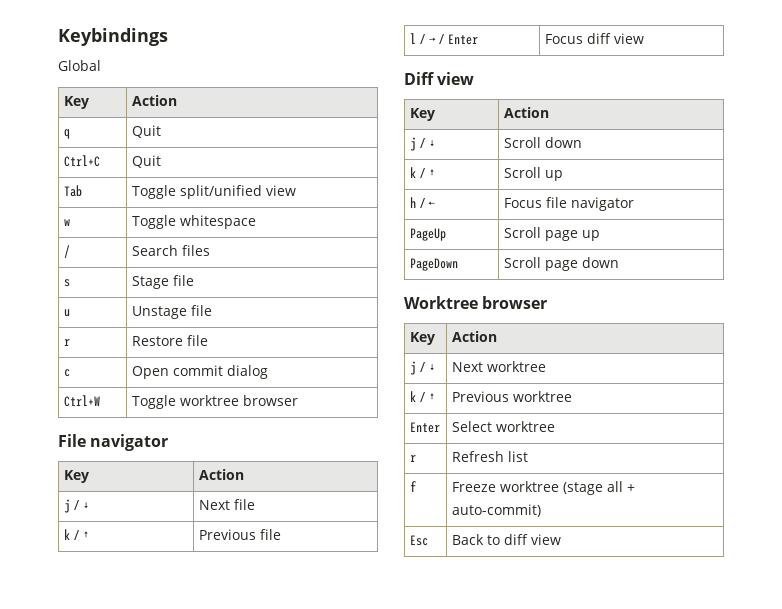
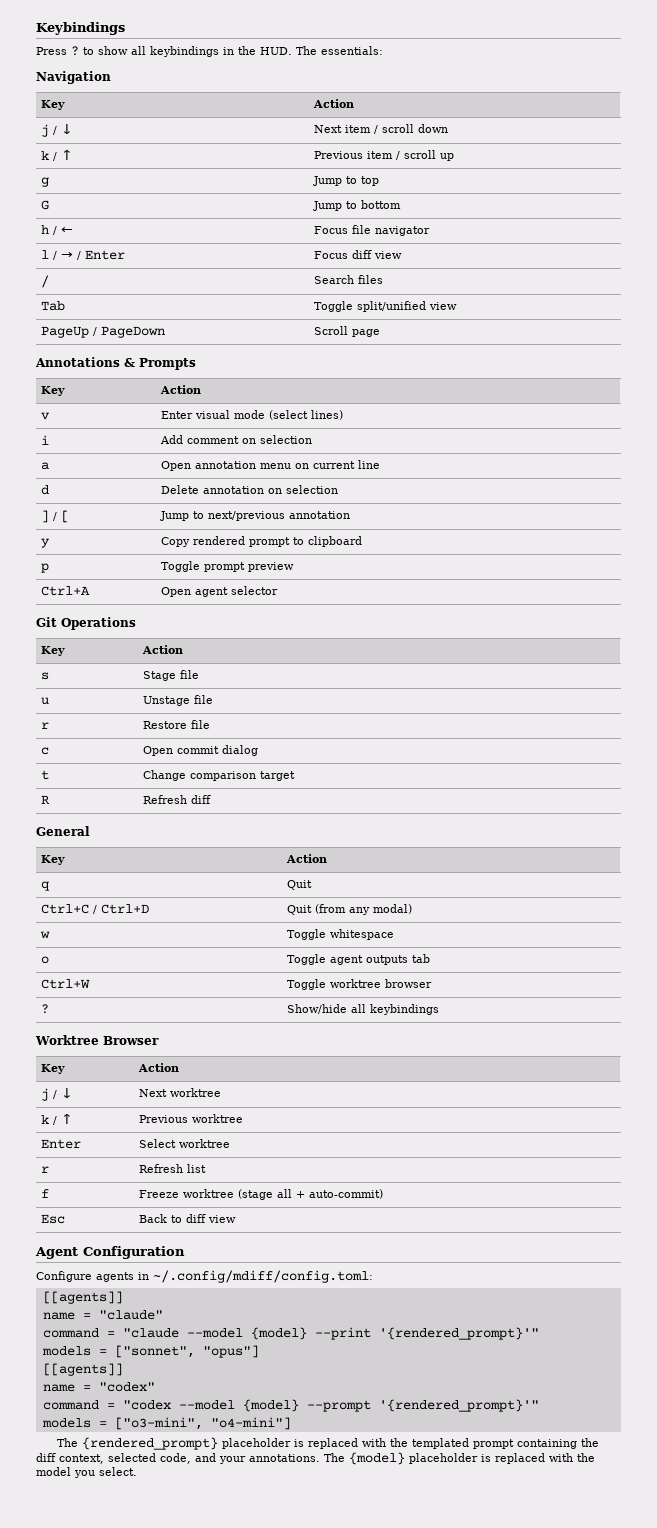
[58,60,101,71] [63,96,89,109] [131,95,177,106] [63,129,70,139] [131,125,161,138] [63,155,100,167] [131,155,161,168] [63,185,82,197] [131,185,296,199] [63,219,70,226] [131,215,256,229] [63,245,70,258] [131,245,210,256] Global // Key | Action // q | Quit // Ctrl+C | Quit // Tab | Toggle split/unified view // w | Toggle whitespace // / | Search files -> [36,46,383,57] [36,71,111,84] [41,100,66,110] [313,99,355,108] [41,124,74,137] [314,124,449,134] [41,150,74,161] [314,150,455,161] [41,177,50,187] [313,176,380,186] [41,200,50,210] [313,200,402,211] [41,225,74,235] [314,225,431,236] [41,250,126,260] [314,250,403,259] [41,275,50,288] [314,275,384,284] [41,301,66,311] [314,301,458,312] [41,326,166,338] [314,326,381,337] [35,357,196,370] [41,386,66,396] [160,385,202,394] [41,412,51,420] [161,410,344,420] [41,435,50,445] [160,435,313,444] [41,462,50,470] [161,460,381,471] [41,485,50,495] [161,485,339,494] [41,510,70,523] [160,511,351,521] [41,538,51,548] [161,536,363,547] [41,563,50,573] [161,561,295,572] [41,586,91,596] [161,586,279,597] [36,617,136,630] [41,646,66,656] [142,645,184,654] Press ? to show all keybindings in the HUD. The essentials: // Navigation // Key | Action // j / ↓ | Next item / scroll down // k / ↑ | Previous item / scroll up // g | Jump to top // G | Jump to bottom // h / ← | Focus file navigator // l / → / Enter | Focus diff view // / | Search files // Tab | Toggle split/unified view // PageUp / PageDown | Scroll page // Annotations & Prompts // Key | Action // v | Enter visual mode (select lines) // i | Add comment on selection // a | Open annotation menu on current line // d | Delete annotation on selection // ] / [ | Jump to next/previous annotation // y | Copy rendered prompt to clipboard // p | Toggle prompt preview // Ctrl+A | Open agent selector // Git Operations // Key | Action
[63,395,100,407] [131,395,298,409] [58,434,169,451] [63,470,89,483] [198,469,244,480] [63,499,89,513] [198,499,255,510] [63,529,89,540] [198,529,281,540] [409,33,478,45] [544,33,644,44] [404,72,475,85] [409,108,435,121] [503,107,549,118] [409,137,435,151] [503,137,582,148] [409,167,435,178] [503,167,563,181] [409,197,435,208] [503,197,634,211] [409,228,446,241] [503,227,600,241] [409,258,458,271] [503,257,619,271] Ctrl+W | Toggle worktree browser // File navigator // Key | Action // j / ↓ | Next file // k / ↑ | Previous file // l / → / Enter | Focus diff view // Diff view // Key | Action // j / ↓ | Scroll down // k / ↑ | Scroll up // h / ← | Focus file navigator // PageUp | Scroll page up // PageDown | Scroll page down -> [41,770,50,780] [143,770,296,781] [41,795,51,804] [143,795,212,804] [36,826,90,836] [41,855,66,865] [286,854,328,863] [41,881,51,891] [287,880,313,890] [41,904,150,914] [287,904,413,915] [40,931,51,939] [287,929,395,940] [41,956,50,964] [287,954,431,965] [41,979,91,989] [287,979,433,990] [41,1004,50,1014] [287,1004,440,1015] t | Change comparison target // R | Refresh diff // General // Key | Action // q | Quit // Ctrl+C / Ctrl+D | Quit (from any modal) // w | Toggle whitespace // o | Toggle agent outputs tab // Ctrl+W | Toggle worktree browser // ? | Show/hide all keybindings
[482,296,548,309] browser -> [103,1036,159,1045] Browser
(561, 539) none -> [35,1246,185,1259] [36,1270,373,1283] [42,1291,123,1304] [42,1310,163,1320] [42,1327,539,1340] [41,1345,259,1358] [42,1363,123,1376] [42,1382,155,1392] [42,1399,539,1412] [41,1417,291,1430] [57,1437,600,1450] [36,1452,595,1465] [36,1467,137,1478] // Agent Configuration // Configure agents in ~/.config/mdiff/config.toml: // [[agents]] // name = "claude" // command = "claude --model {model} --print '{rendered_prompt}'" // models = ["sonnet", "opus"] // [[agents]] // name = "codex" // command = "codex --model {model} --prompt '{rendered_prompt}'" // models = ["o3-mini", "o4-mini"] // The {rendered_prompt} placeholder is replaced with the templated prompt containing the diff context, selected code, and your annotations. The {model} placeholder is replaced with the model you select.

